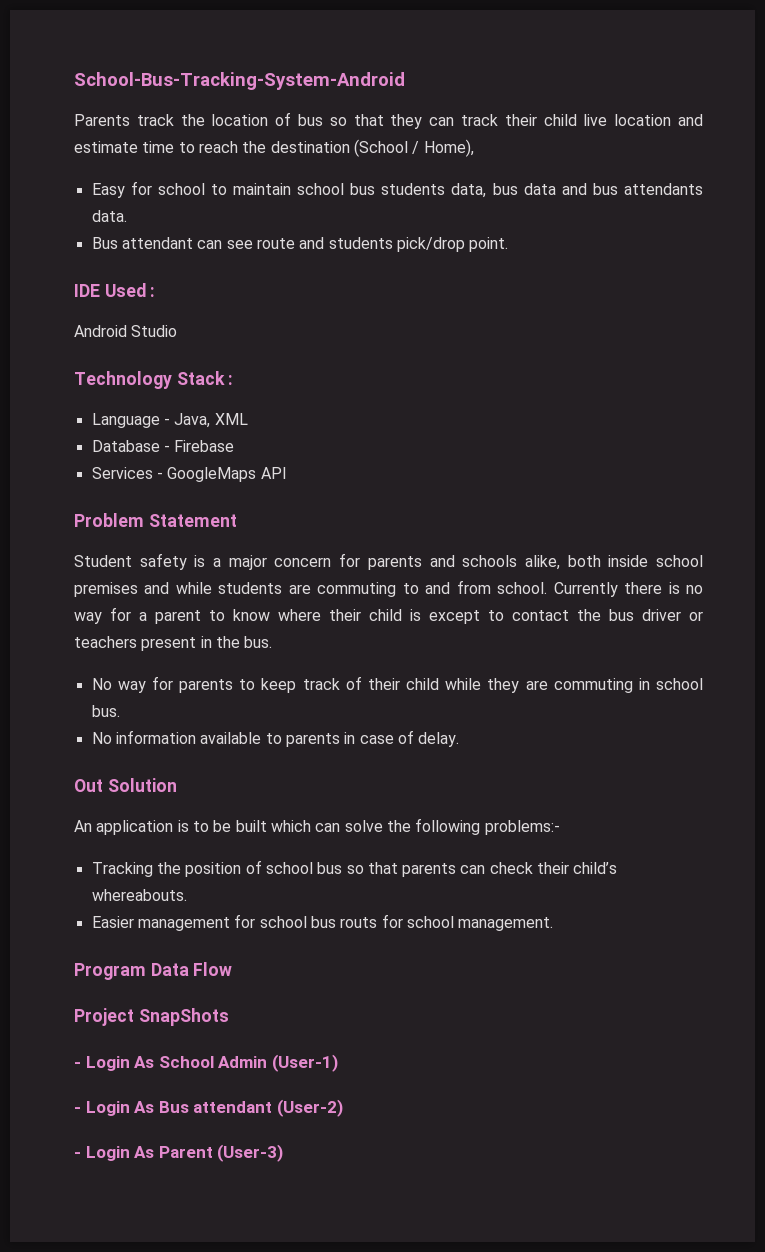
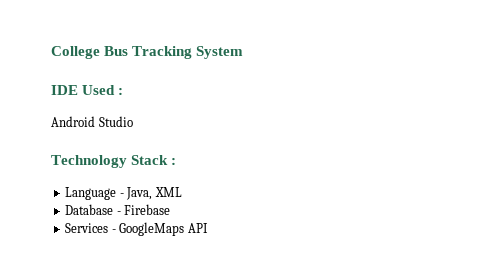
[74,72,405,90] [74,112,703,129] [74,139,474,157] [91,181,704,198] [91,210,127,222] [91,237,509,252] School-Bus-Tracking-System-Android // Parents track the location of bus so that they can track their child live location and estimate time to reach the destination (School / Home), // Easy for school to maintain school bus students data, bus data and bus attendants data. // Bus attendant can see route and students pick/drop point. -> [51,46,244,59] College Bus Tracking System
[74,513,237,527] [74,553,703,570] [74,580,703,597] [74,607,703,624] [74,636,273,651] [91,676,703,693] [91,705,120,717] [91,730,460,747] [74,778,177,792] [74,818,560,835] [91,860,618,877] [91,889,187,901] [91,914,554,931] [74,962,233,980] [74,1008,229,1026] [74,1054,338,1072] [74,1099,343,1117] [74,1144,284,1162] // Problem Statement // Student safety is a major concern for parents and schools alike, both inside school premises and while students are commuting to and from school. Currently there is no way for a parent to know where their child is except to contact the bus driver or teachers present in the bus. // No way for parents to keep track of their child while they are commuting in school bus. // No information available to parents in case of delay. // Out Solution // An application is to be built which can solve the following problems:- // Tracking the position of school bus so that parents can check their child’s whereabouts. // Easier management for school bus routs for school management. // Program Data Flow // Project SnapShots // - Login As School Admin (User-1) // - Login As Bus attendant (User-2) // - Login As Parent (User-3) -> (208, 228) none

